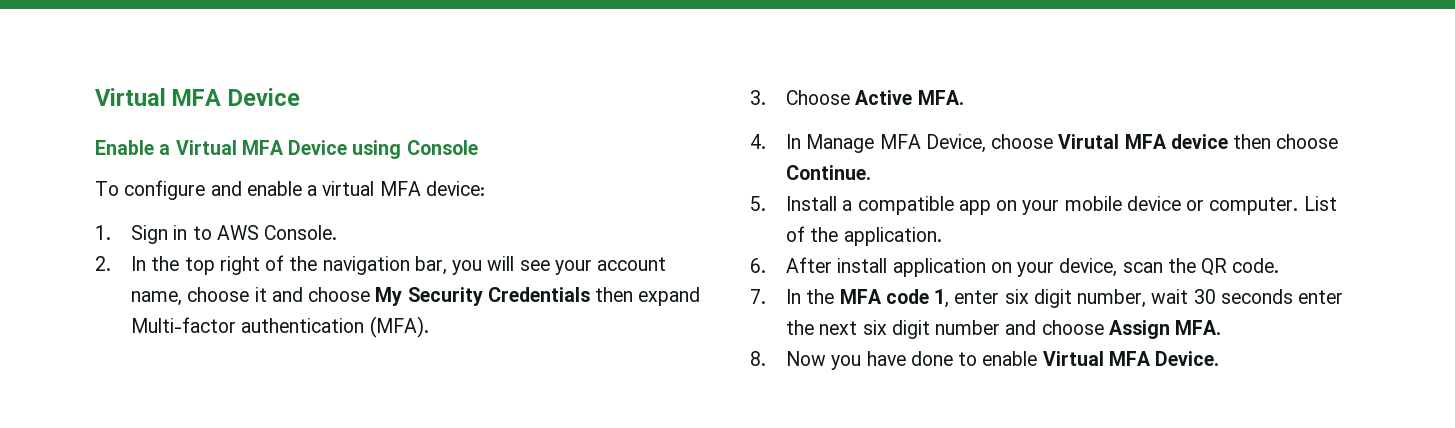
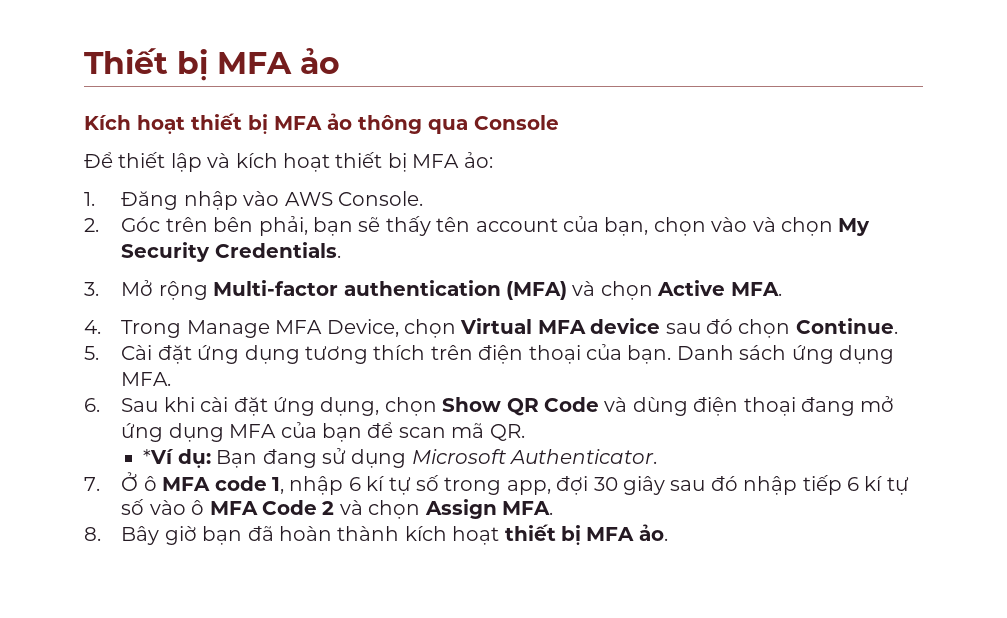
[95,88,300,106] [95,140,478,159] [95,180,485,200] [95,225,338,244] [95,255,667,275] [131,287,701,306] [131,316,429,338] [750,90,851,105] Virtual MFA Device // Enable a Virtual MFA Device using Console // To configure and enable a virtual MFA device: // 1. Sign in to AWS Console. // 2. In the top right of the navigation bar, you will see your account name, choose it and choose My Security Credentials then expand Multi-factor authentication (MFA). // 3. Choose -> [84,48,340,81] [84,113,559,134] [84,152,493,172] [84,191,424,210] [84,216,871,236] [121,242,341,262] [84,280,653,300] Thiết bị MFA ảo // Kích hoạt thiết bị MFA ảo thông qua Console // Để thiết lập và kích hoạt thiết bị MFA ảo: // 1. Đăng nhập vào AWS Console. // 2. Góc trên bên phải, bạn sẽ thấy tên account của bạn, chọn vào và chọn My Security Credentials. // 3. Mở rộng Multi-factor authentication (MFA) và chọn
[786,134,802,149] In -> [121,320,182,338] Trong
[991,134,1339,149] [786,165,872,180] [750,196,1337,215] [786,226,942,246] [750,257,1280,277] choose Virutal MFA device then choose Continue. // 5. Install a compatible app on your mobile device or computer. List of the application. // 6. After install application on your device, scan the QR code. -> [404,318,898,338] [84,344,895,364] [121,372,172,386] [84,396,895,416] [121,422,525,442] [143,448,658,468] chọn Virtual MFA device sau đó chọn Continue. // 5. Cài đặt ứng dụng tương thích trên điện thoại của bạn. Danh sách ứng dụng MFA. // 6. Sau khi cài đặt ứng dụng, chọn Show QR Code và dùng điện thoại đang mở ứng dụng MFA của bạn để scan mã QR. // *Ví dụ: Bạn đang sử dụng Microsoft Authenticator.
[786,289,835,304] In the -> [121,472,157,491] Ở ô
[954,289,1344,308] [786,320,1222,339] [750,351,1220,370] enter six digit number, wait 30 seconds enter the next six digit number and choose Assign MFA. // 8. Now you have done to enable Virtual MFA Device. -> [289,475,909,495] [121,499,554,519] [84,524,668,545] nhập 6 kí tự số trong app, đợi 30 giây sau đó nhập tiếp 6 kí tự số vào ô MFA Code 2 và chọn Assign MFA. // 8. Bây giờ bạn đã hoàn thành kích hoạt thiết bị MFA ảo.

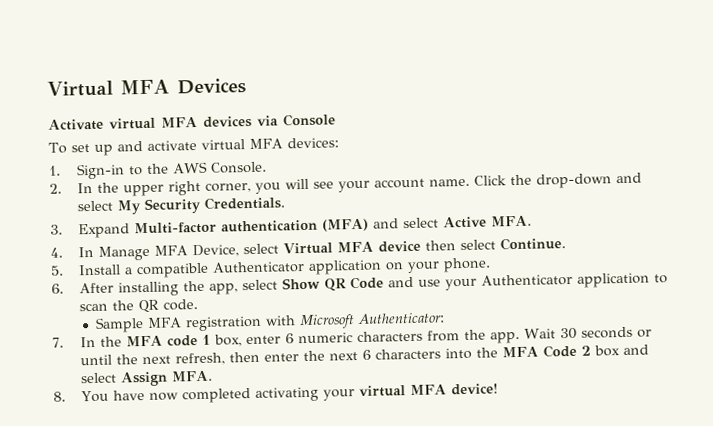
[84,48,340,81] [84,113,559,134] [84,152,493,172] [84,191,424,210] [84,216,834,236] Thiết bị MFA ảo // Kích hoạt thiết bị MFA ảo thông qua Console // Để thiết lập và kích hoạt thiết bị MFA ảo: // 1. Đăng nhập vào AWS Console. // 2. Góc trên bên phải, bạn sẽ thấy tên account của bạn, chọn vào và chọn -> [47,78,246,97] [48,113,336,131] [48,137,339,156] [49,161,268,180] [49,172,643,197] [77,200,114,212] Virtual MFA Devices // Activate virtual MFA devices via Console // To set up and activate virtual MFA devices: // 1. Sign-in to the AWS Console. // 2. In the upper right corner, you will see your account name. Click the drop-down and select
[121,280,208,300] Mở rộng -> [78,223,131,239] Expand
[572,281,653,300] và chọn -> [373,217,440,229] and select
[121,320,182,338] Trong -> [78,246,95,258] In
[404,319,457,338] chọn -> [243,243,280,255] select
[665,319,791,338] sau đó chọn -> [425,239,497,251] then select
[121,344,895,364] [121,372,172,386] [84,396,895,416] [121,422,525,442] [143,448,658,468] [84,472,909,495] [121,499,554,519] [84,524,668,545] Cài đặt ứng dụng tương thích trên điện thoại của bạn. Danh sách ứng dụng MFA. // 6. Sau khi cài đặt ứng dụng, chọn Show QR Code và dùng điện thoại đang mở ứng dụng MFA của bạn để scan mã QR. // *Ví dụ: Bạn đang sử dụng Microsoft Authenticator. // 7. Ở ô MFA code 1, nhập 6 kí tự số trong app, đợi 30 giây sau đó nhập tiếp 6 kí tự số vào ô MFA Code 2 và chọn Assign MFA. // 8. Bây giờ bạn đã hoàn thành kích hoạt thiết bị MFA ảo. -> [78,257,492,279] [51,272,669,297] [79,298,199,314] [95,312,446,333] [52,326,653,348] [80,344,650,366] [80,370,214,387] [53,383,499,404] Install a compatible Authenticator application on your phone. // 6. After installing the app, select Show QR Code and use your Authenticator application to scan the QR code. // Sample MFA registration with Microsoft Authenticator: // 7. In the MFA code 1 box, enter 6 numeric characters from the app. Wait 30 seconds or until the next refresh, then enter the next 6 characters into the MFA Code 2 box and select Assign MFA. // 8. You have now completed activating your virtual MFA device!

